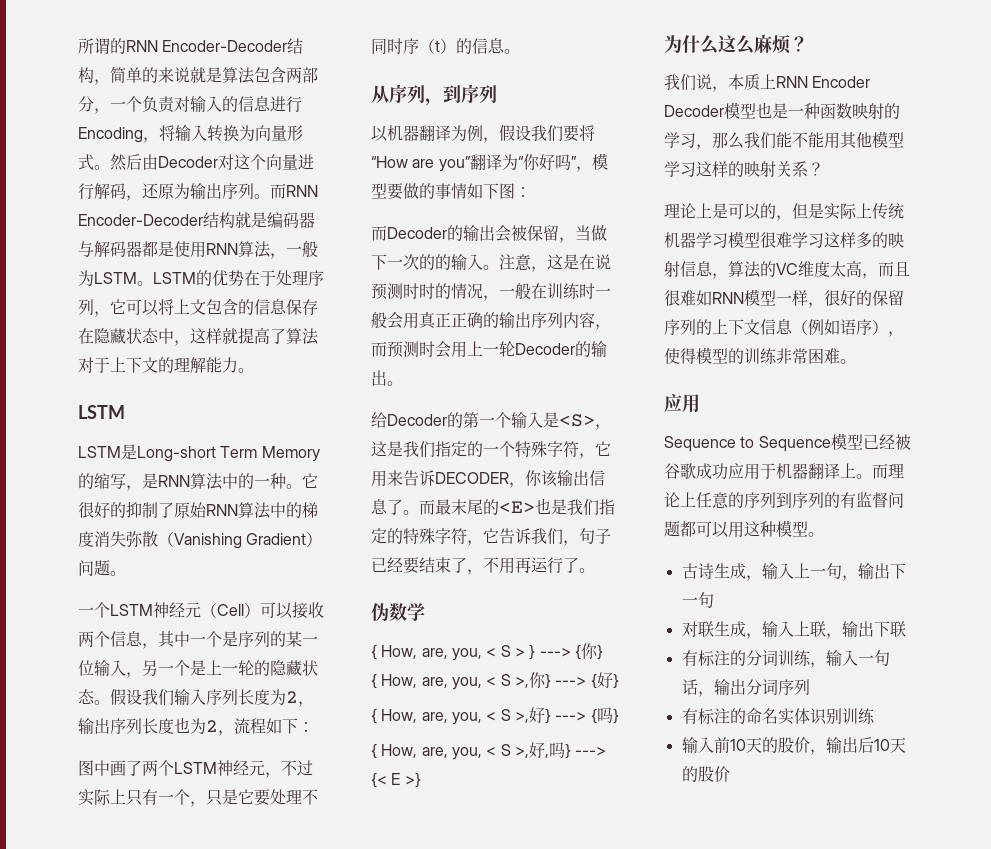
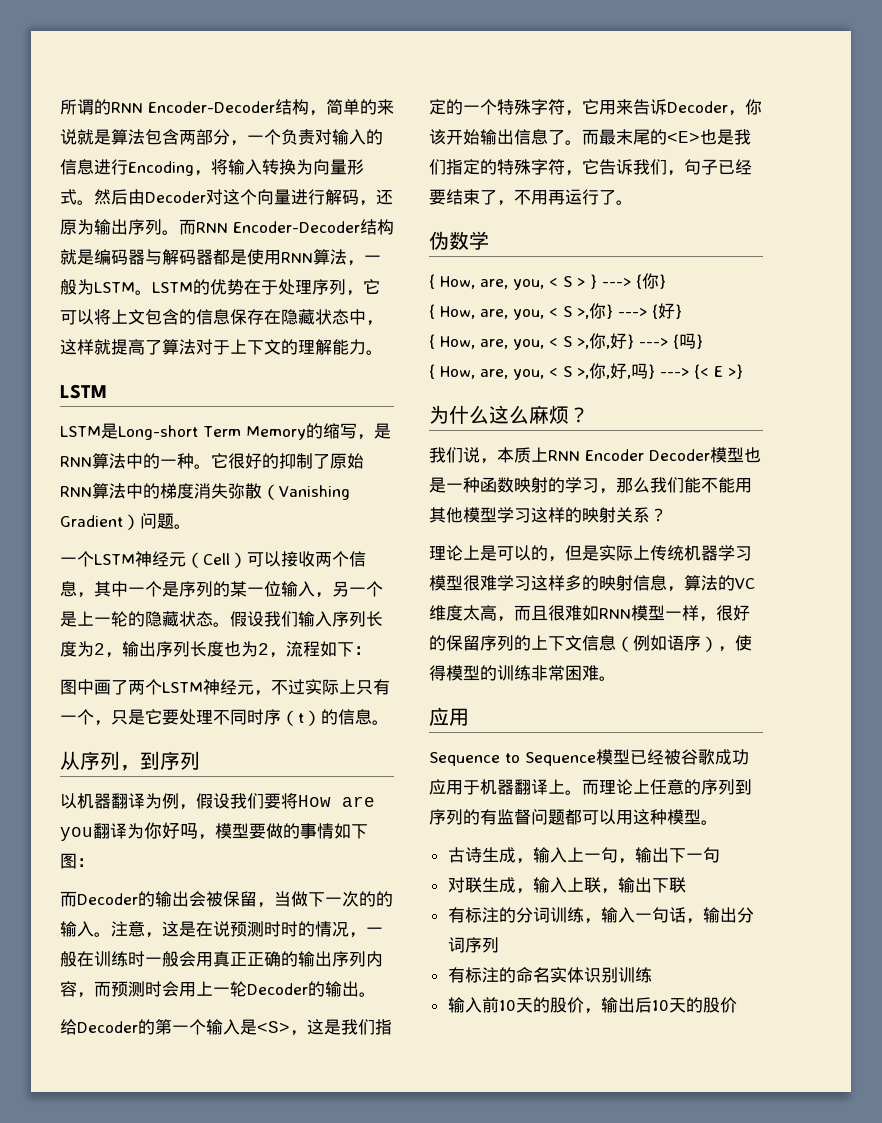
[371,154,577,172] “How are you”翻译为“你好吗” -> [298,795,375,807] [60,822,198,841] How are you翻译为你好吗
[435,470,558,488] DECODER，你该 -> [667,99,762,116] [429,129,480,145] Decoder，你该开始
(529, 717) none -> [589,333,610,349] 你,
(529, 752) none -> [589,363,610,379] 你,

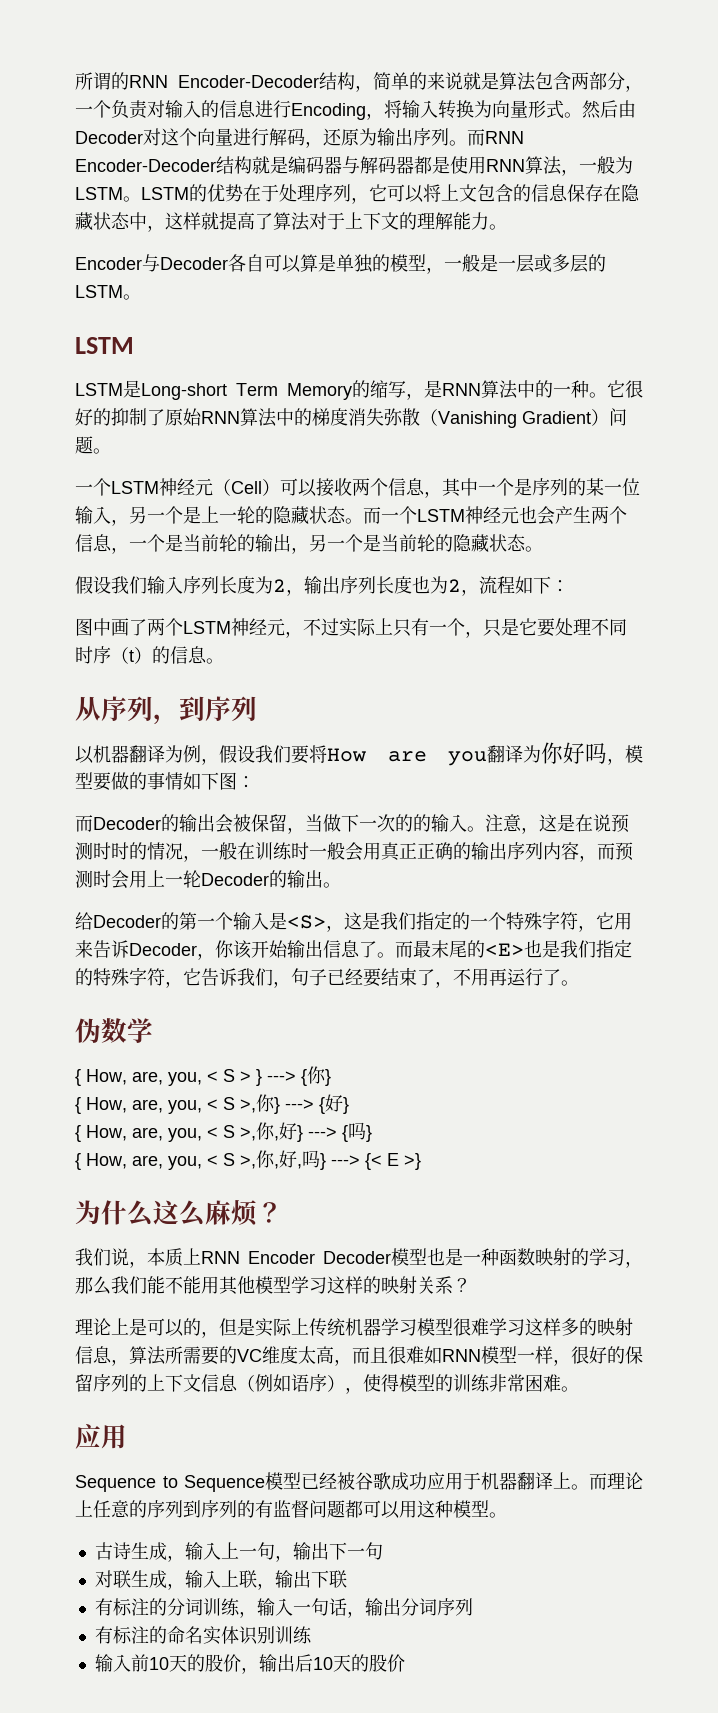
(383, 352) none -> [75,254,606,274] [75,285,141,300] // Encoder与Decoder各自可以算是单独的模型，一般是一层或多层的LSTM。
(230, 624) none -> [363,506,627,525] [75,534,543,554] 而一个LSTM神经元也会产生两个信息，一个是当前轮的输出，另一个是当前轮的隐藏状态。 //
(718, 583) none -> [165,1346,219,1365] 所需要

